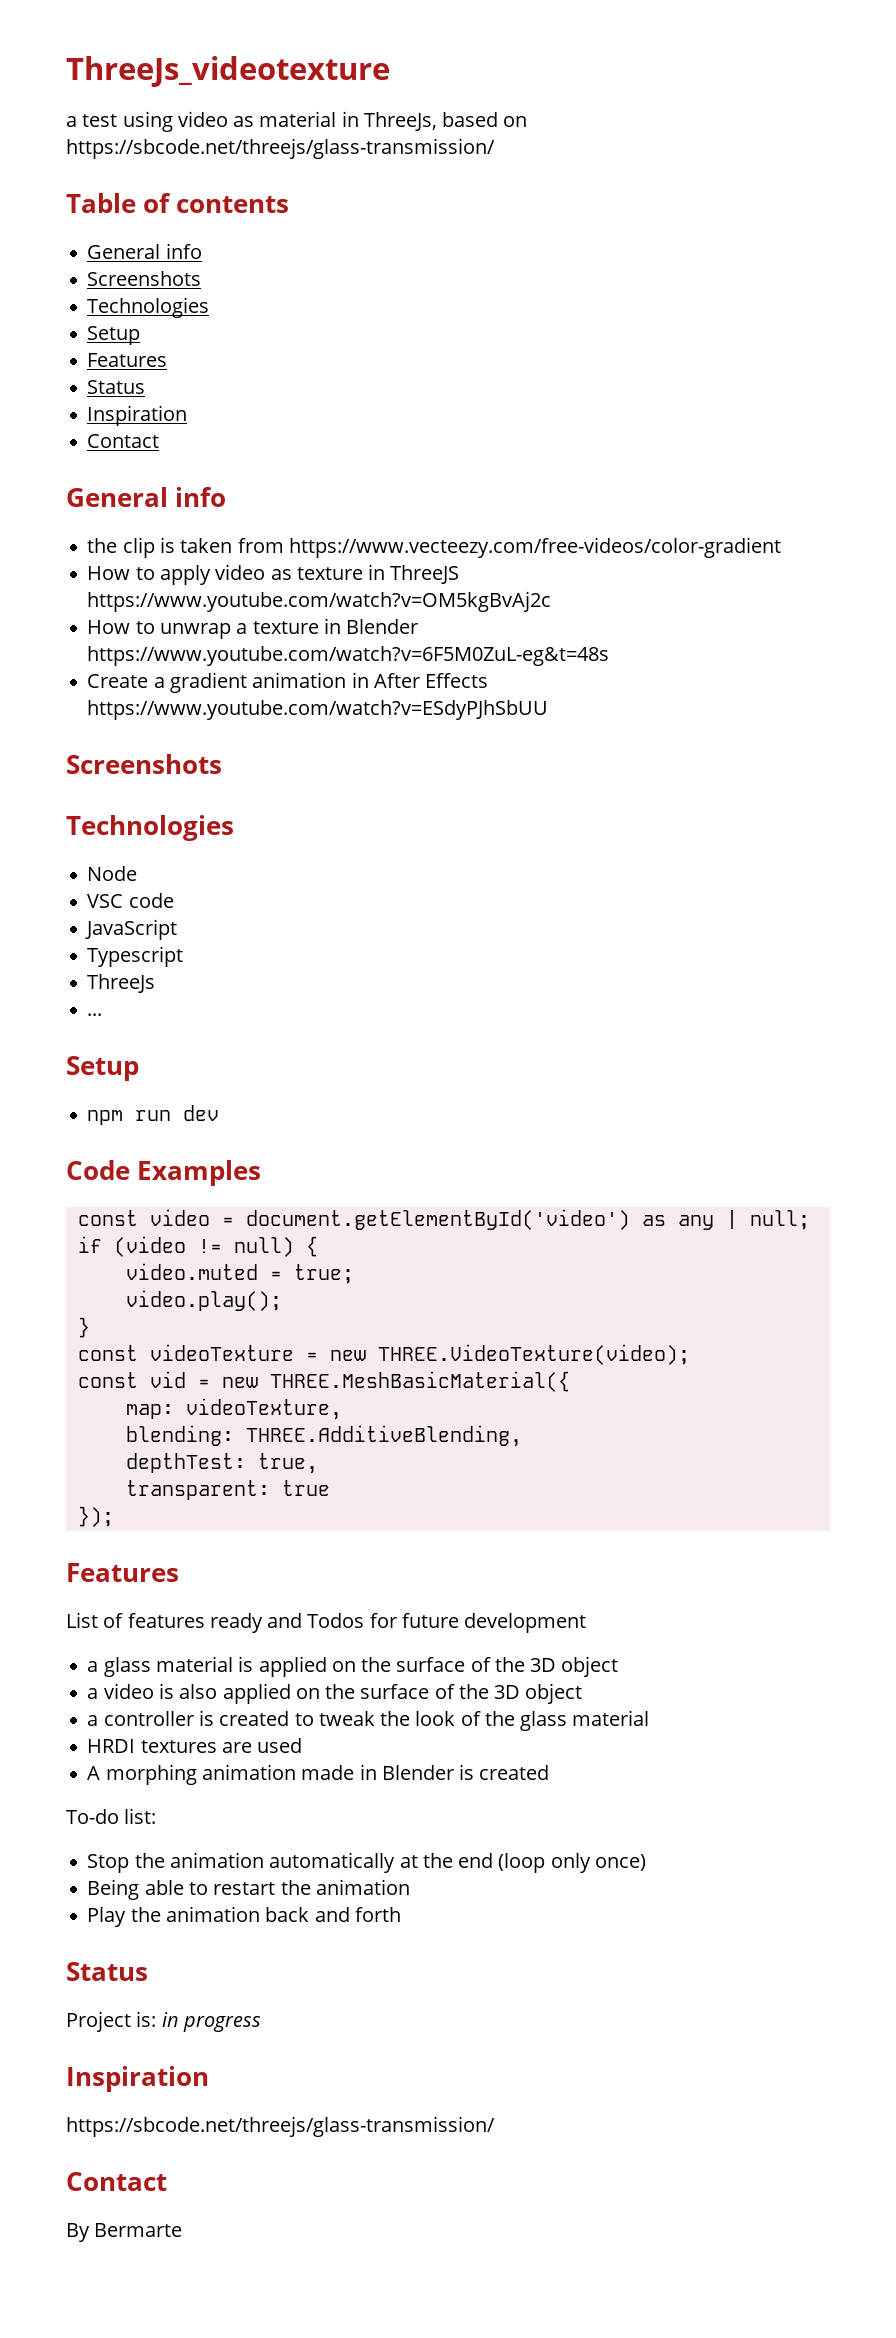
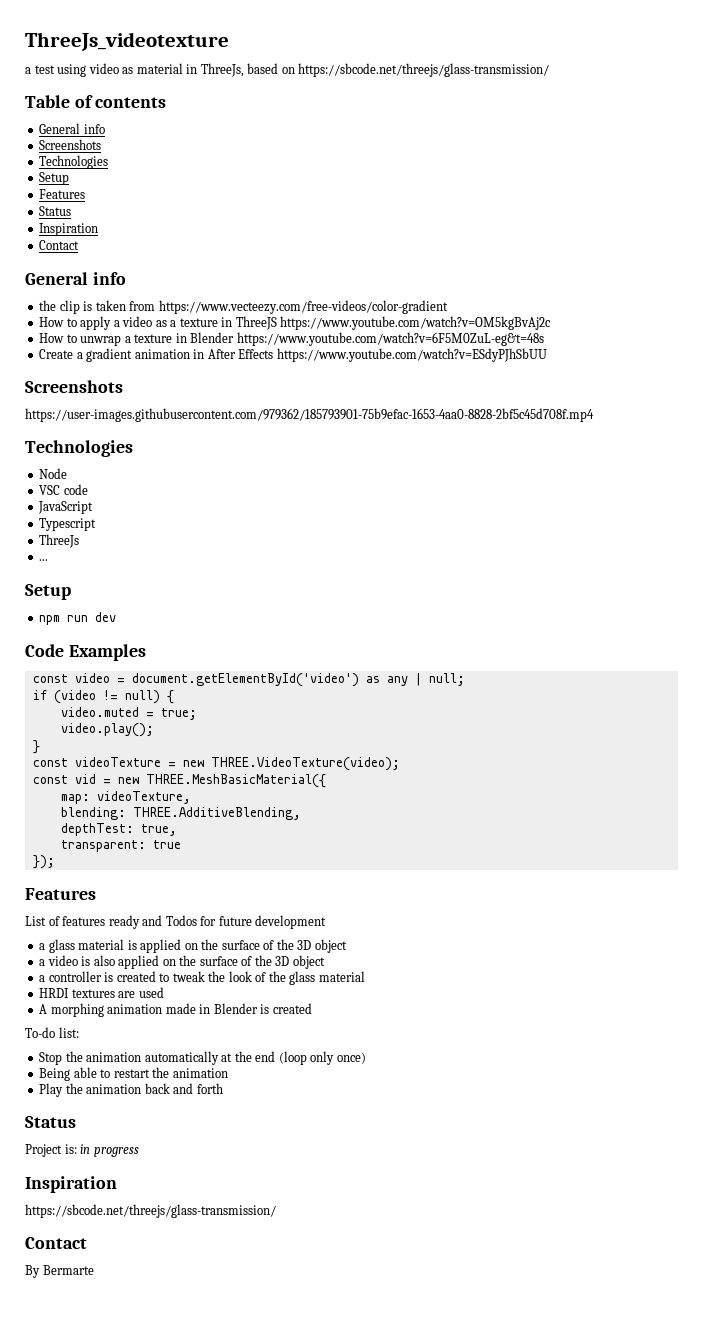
[215,564,292,580] video as -> [113,316,177,327] a video as a
(222, 764) none -> [25,408,594,422] // https://user-images.githubusercontent.com/979362/185793901-75b9efac-1653-4aa0-8828-2bf5c45d708f.mp4

